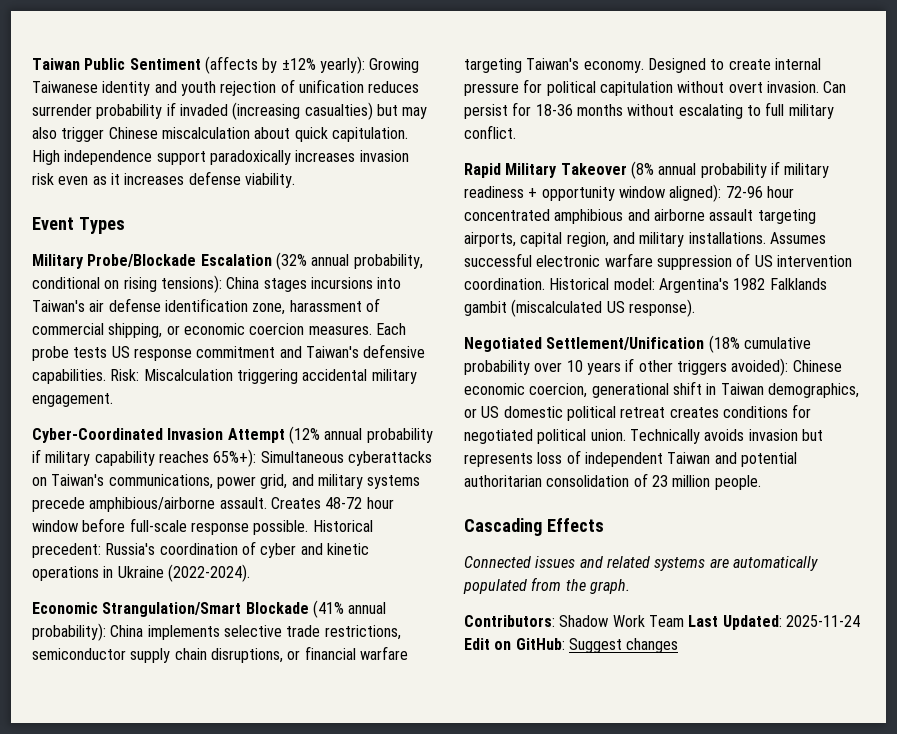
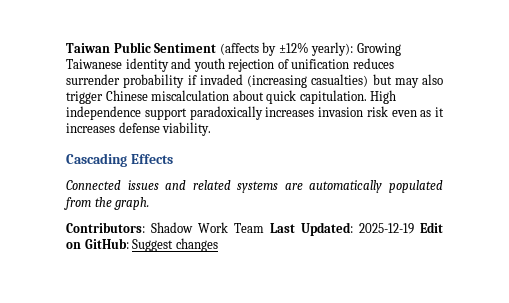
[32,217,125,234] [32,252,423,270] [32,275,402,293] [32,298,380,315] [32,323,406,338] [32,344,426,361] [32,369,417,384] [32,393,113,407] [32,426,433,444] [32,449,432,467] [32,474,421,489] [32,497,394,512] [32,518,373,535] [32,541,369,558] [32,564,250,582] [32,600,387,618] [32,623,401,641] [32,646,408,663] [464,58,821,73] [464,79,847,96] [464,102,834,119] [464,125,516,139] [464,161,830,179] [464,184,794,202] [464,209,816,224] [464,232,826,247] [464,253,852,270] [464,278,827,293] [464,299,695,317] [464,335,811,353] [464,358,842,376] [464,381,859,398] [464,404,812,421] [464,429,823,444] [464,450,797,467] [464,473,761,490] // Event Types // Military Probe/Blockade Escalation (32% annual probability, conditional on rising tensions): China stages incursions into Taiwan's air defense identification zone, harassment of commercial shipping, or economic coercion measures. Each probe tests US response commitment and Taiwan's defensive capabilities. Risk: Miscalculation triggering accidental military engagement. // Cyber-Coordinated Invasion Attempt (12% annual probability if military capability reaches 65%+): Simultaneous cyberattacks on Taiwan's communications, power grid, and military systems precede amphibious/airborne assault. Creates 48-72 hour window before full-scale response possible. Historical precedent: Russia's coordination of cyber and kinetic operations in Ukraine (2022-2024). // Economic Strangulation/Smart Blockade (41% annual probability): China implements selective trade restrictions, semiconductor supply chain disruptions, or financial warfare targeting Taiwan's economy. Designed to create internal pressure for political capitulation without overt invasion. Can persist for 18-36 months without escalating to full military conflict. // Rapid Military Takeover (8% annual probability if military readiness + opportunity window aligned): 72-96 hour concentrated amphibious and airborne assault targeting airports, capital region, and military installations. Assumes successful electronic warfare suppression of US intervention coordination. Historical model: Argentina's 1982 Falklands gambit (miscalculated US response). // Negotiated Settlement/Unification (18% cumulative probability over 10 years if other triggers avoided): Chinese economic coercion, generational shift in Taiwan demographics, or US domestic political retreat creates conditions for negotiated political union. Technically avoids invasion but represents loss of independent Taiwan and potential authoritarian consolidation of 23 million people. -> (212, 129) none
[785,615,860,627] 2025-11-24 -> [359,223,414,234] 2025-12-19

